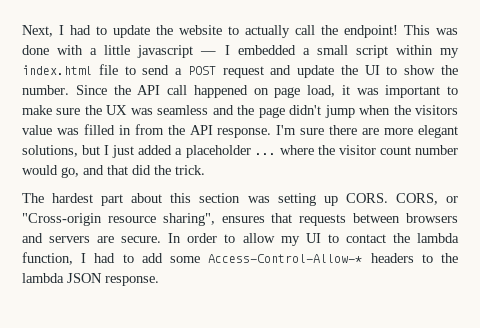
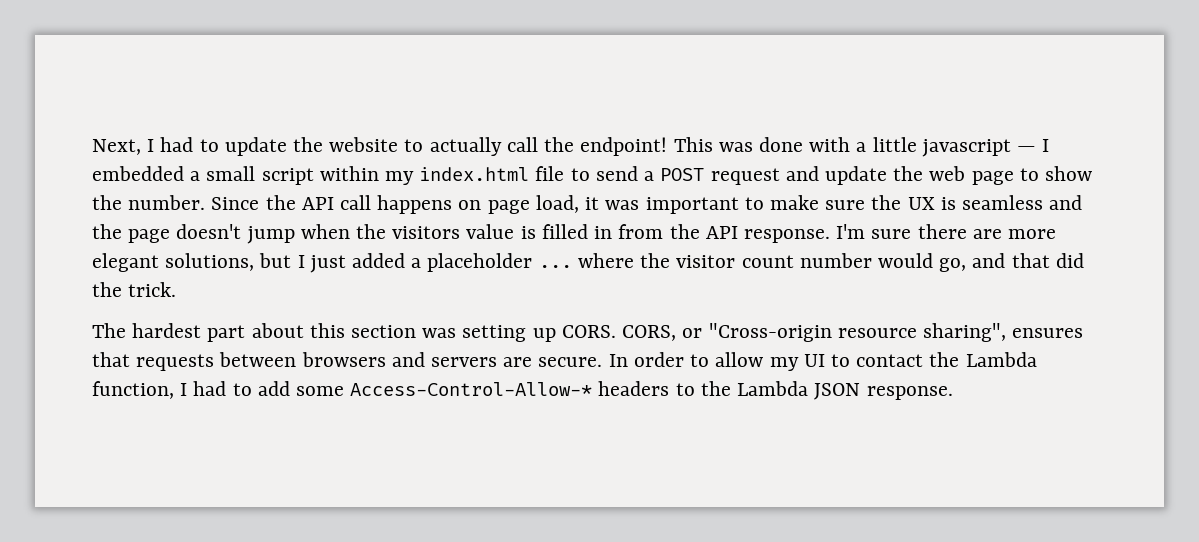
[364,65,380,75] UI -> [929,166,1014,185] web page
[193,85,248,98] happened -> [377,195,453,214] happens
[130,108,153,115] was -> [940,197,956,210] is
[289,105,322,115] didn't -> [176,224,242,239] doesn't
[56,128,79,135] was -> [520,226,536,239] is
[417,233,460,243] lambda -> [965,352,1037,367] Lambda
[22,273,64,283] lambda -> [737,381,809,396] Lambda

